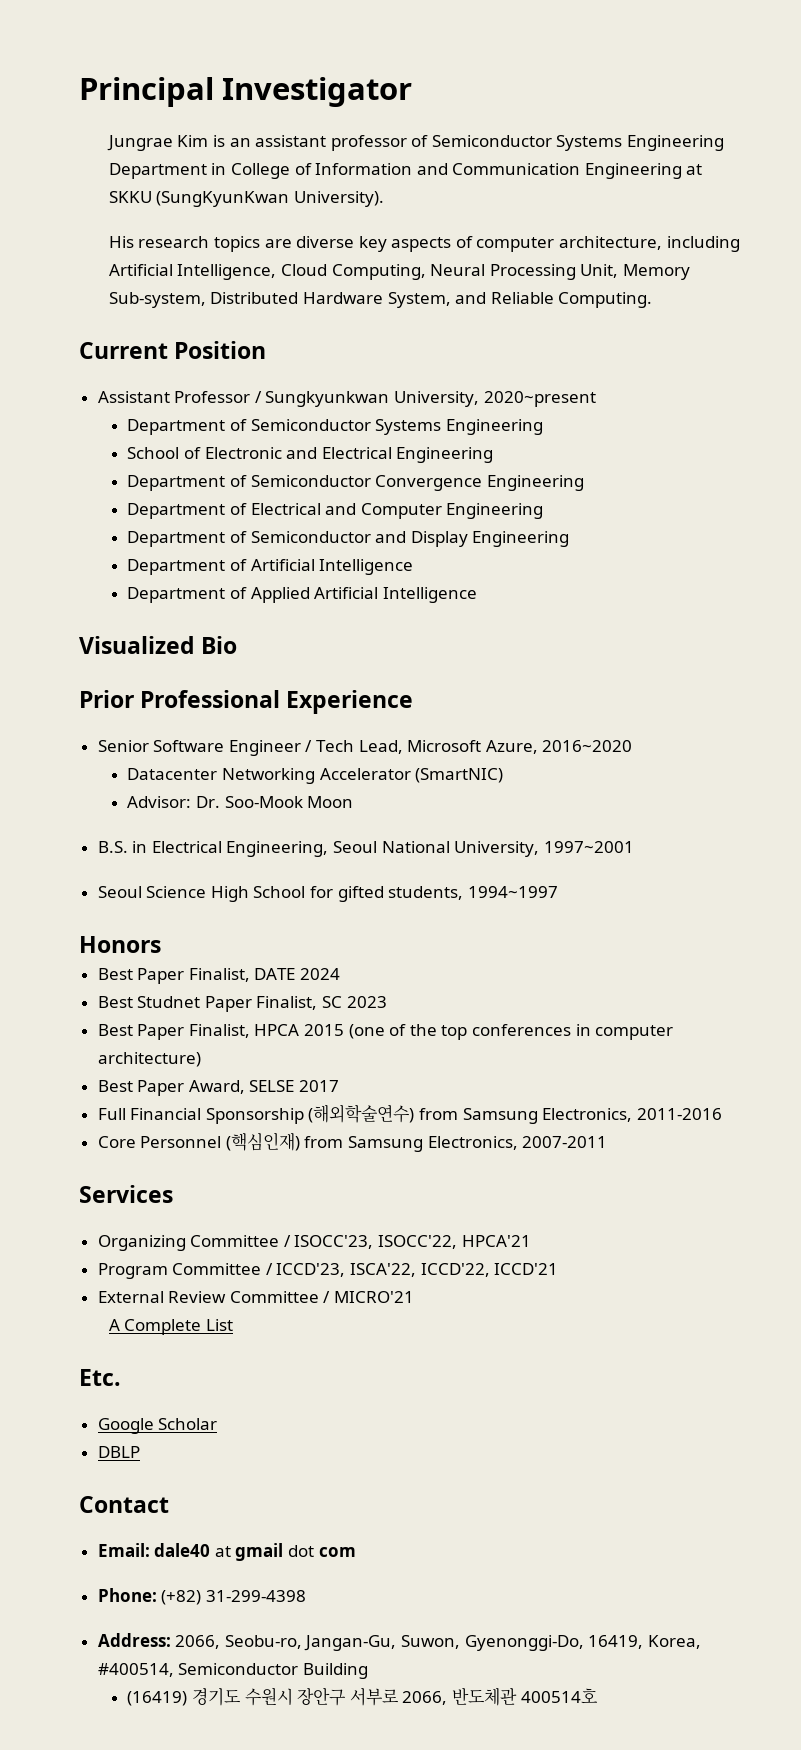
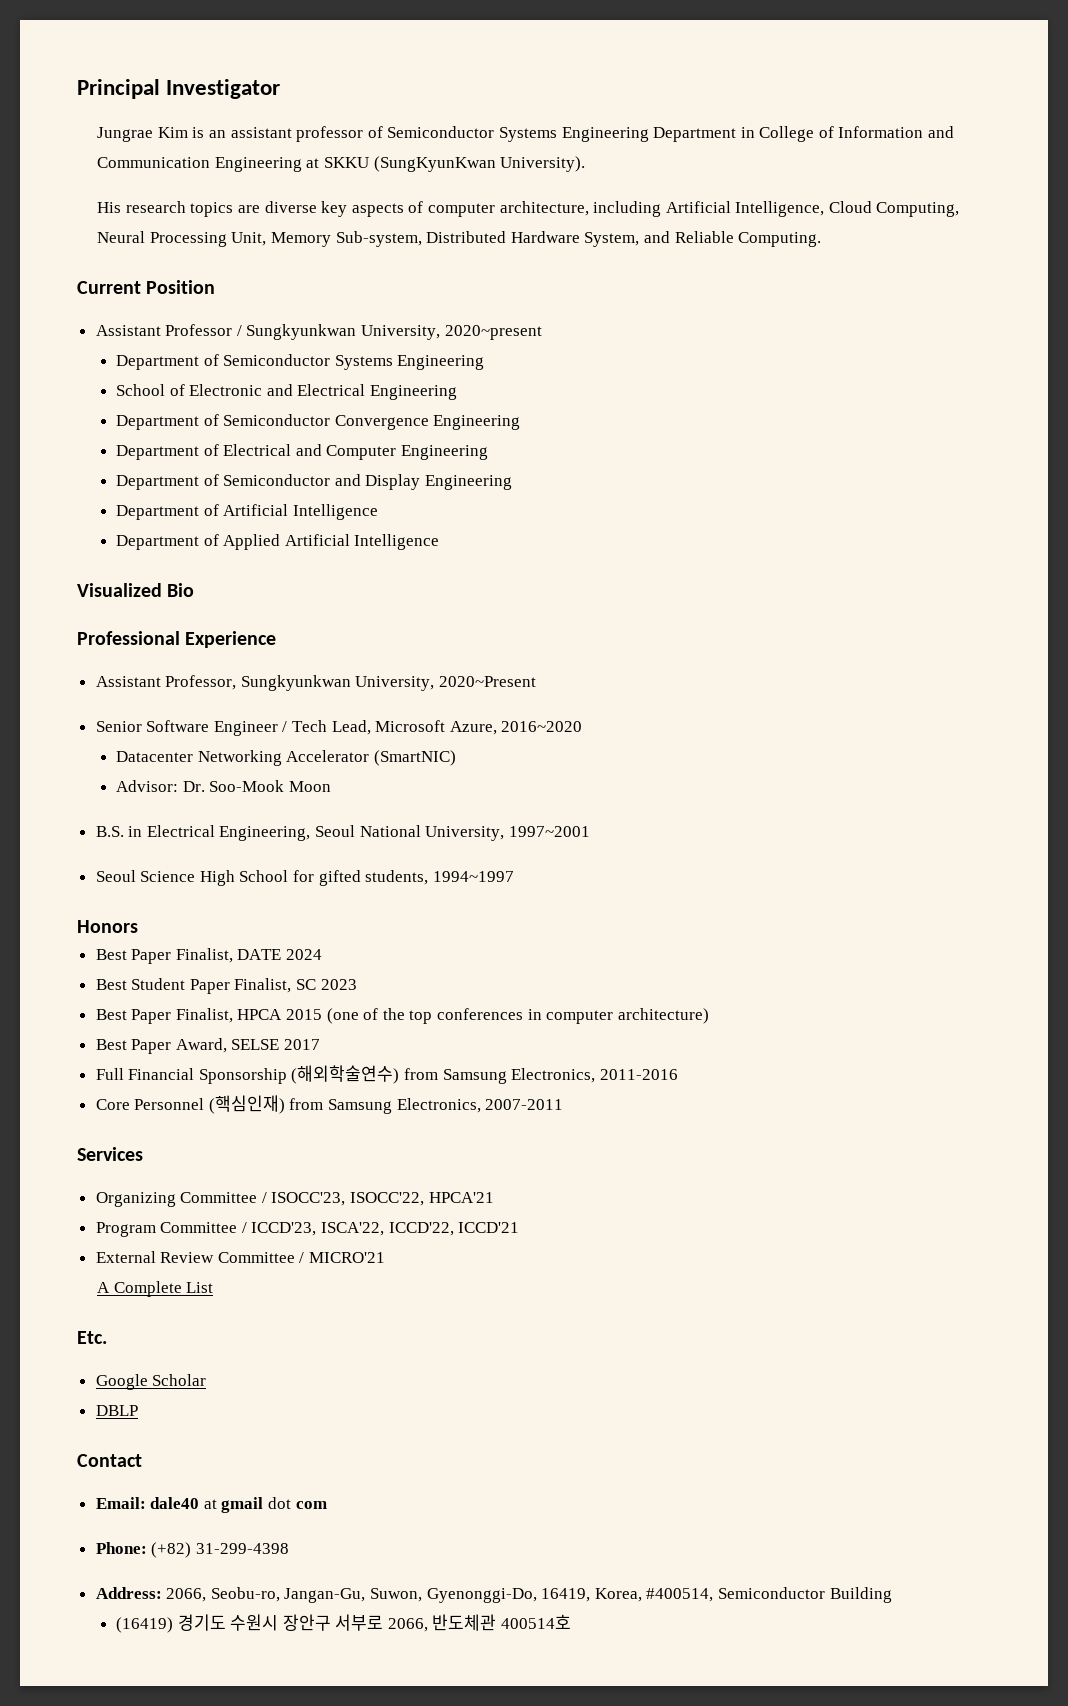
[79,690,134,708] Prior -> (195, 590) none
(414, 702) none -> [95,675,537,691] // Assistant Professor, Sungkyunkwan University, 2020~Present
[137,996,201,1008] Studnet -> [131,978,186,990] Student

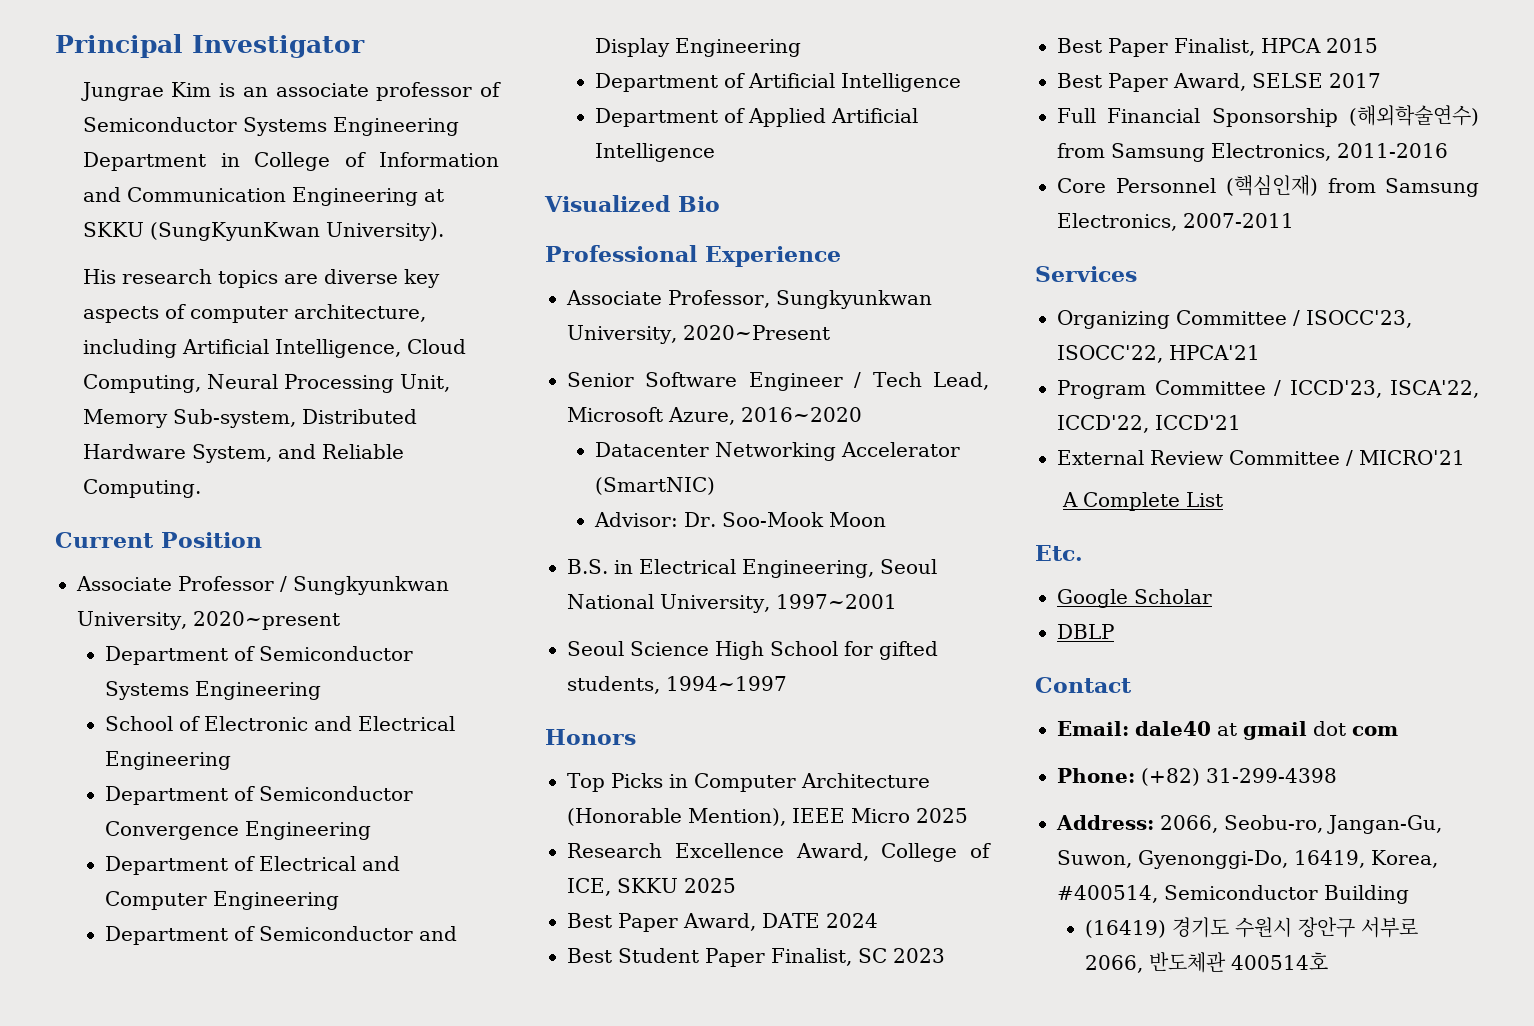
[230,127,292,138] assistant -> [275,83,369,97] associate
[95,325,161,336] Assistant -> [76,576,172,591] Associate
[95,676,161,687] Assistant -> [566,290,662,305] Associate
[95,948,233,964] // Best Paper Finalist, -> [567,773,930,792] [567,808,968,826] [567,843,991,862] [567,878,736,896] [567,913,756,932] // Top Picks in Computer Architecture (Honorable Mention), IEEE Micro 2025 // Research Excellence Award, College of ICE, SKKU 2025 // Best Paper Award,
[326,1008,709,1024] (one of the top conferences in computer architecture) -> (1378, 45) none

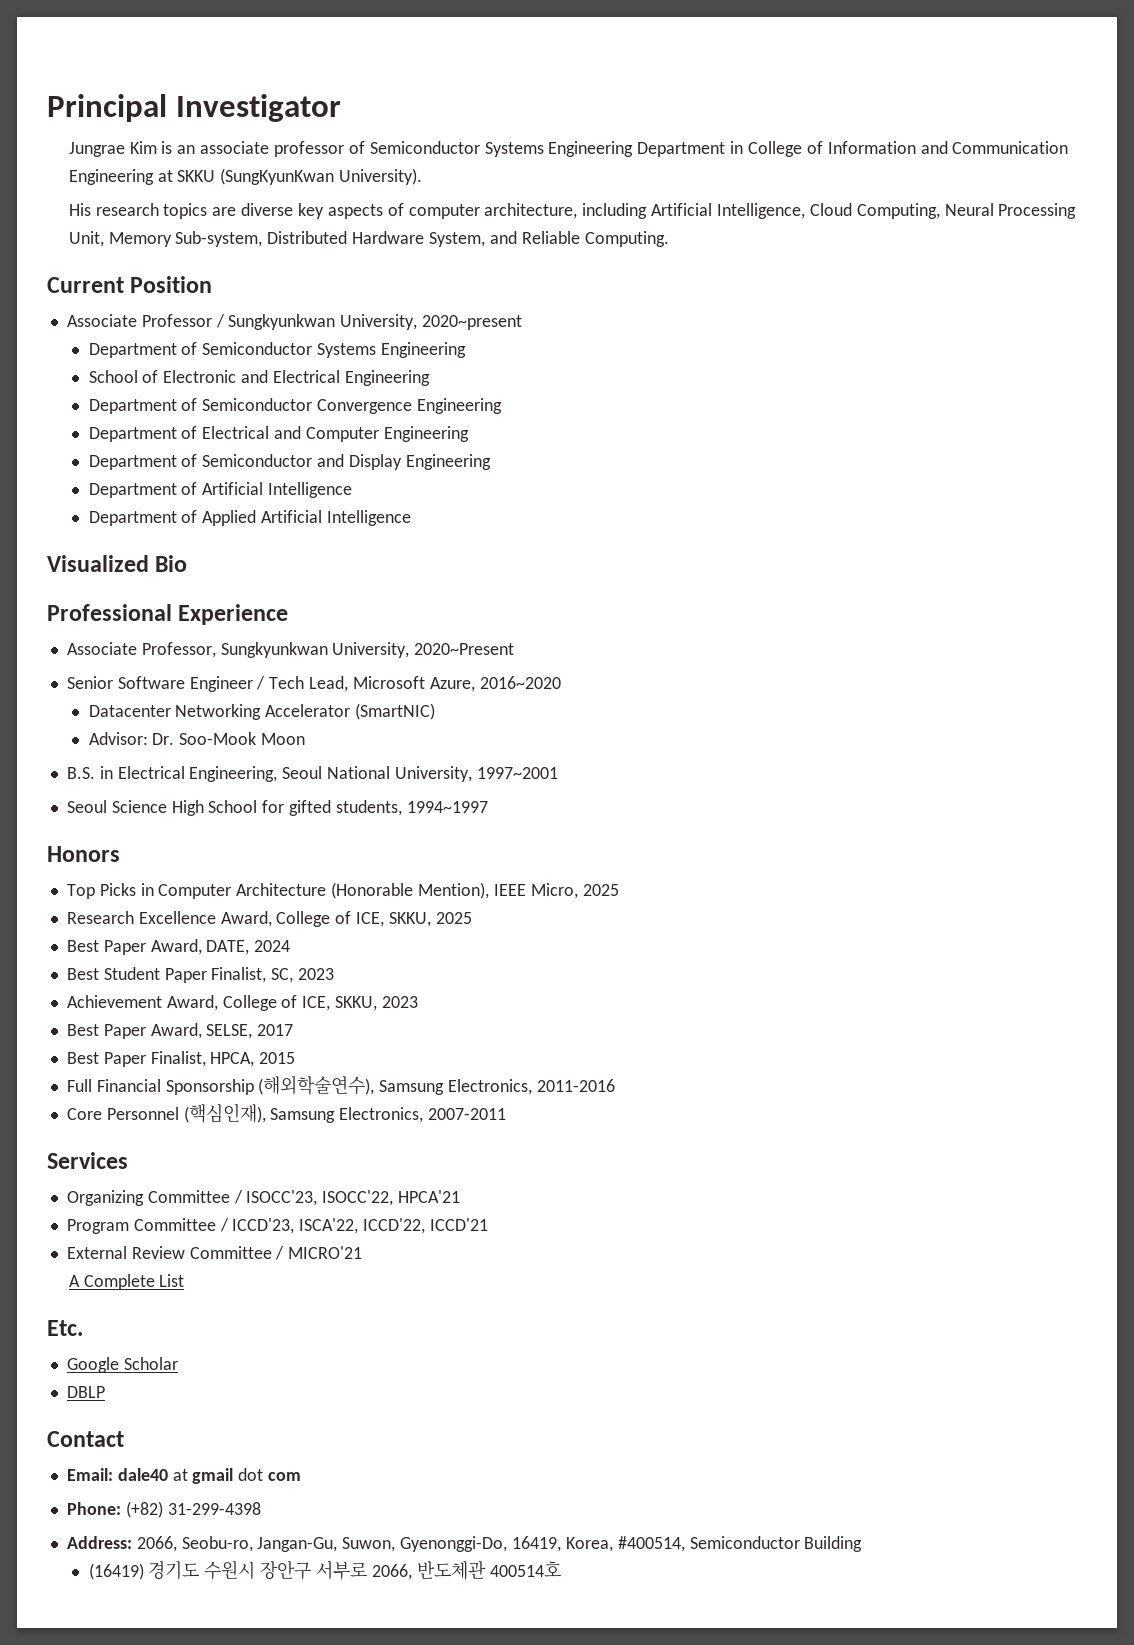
[851,808,910,823] Micro -> [530,883,578,899] Micro,
[617,878,678,893] SKKU -> [388,912,431,927] SKKU,
[761,913,820,928] DATE -> [206,940,250,955] DATE,
[857,948,887,963] SC -> [271,968,335,983] [66,995,378,1011] SC, 2023 // Achievement Award, College of ICE, SKKU,
[1173,38,1378,56] [1057,73,1381,92] Finalist, HPCA 2015 // Best Paper Award, SELSE 2017 -> [150,1023,294,1039] [66,1051,296,1067] Award, SELSE, 2017 // Best Paper Finalist, HPCA, 2015
[1349,105,1479,126] [1057,143,1105,158] (해외학술연수) from -> [258,1075,375,1095] (해외학술연수),
[1225,175,1376,196] (핵심인재) from -> [183,1103,266,1123] (핵심인재),

